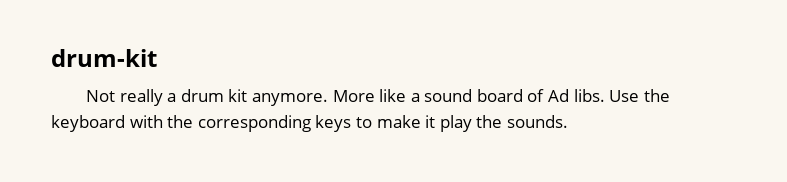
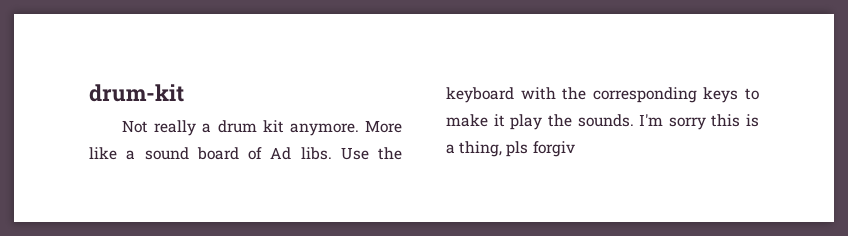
(568, 121) none -> [639,114,759,130] [446,141,575,157] I'm sorry this is a thing, pls forgiv

